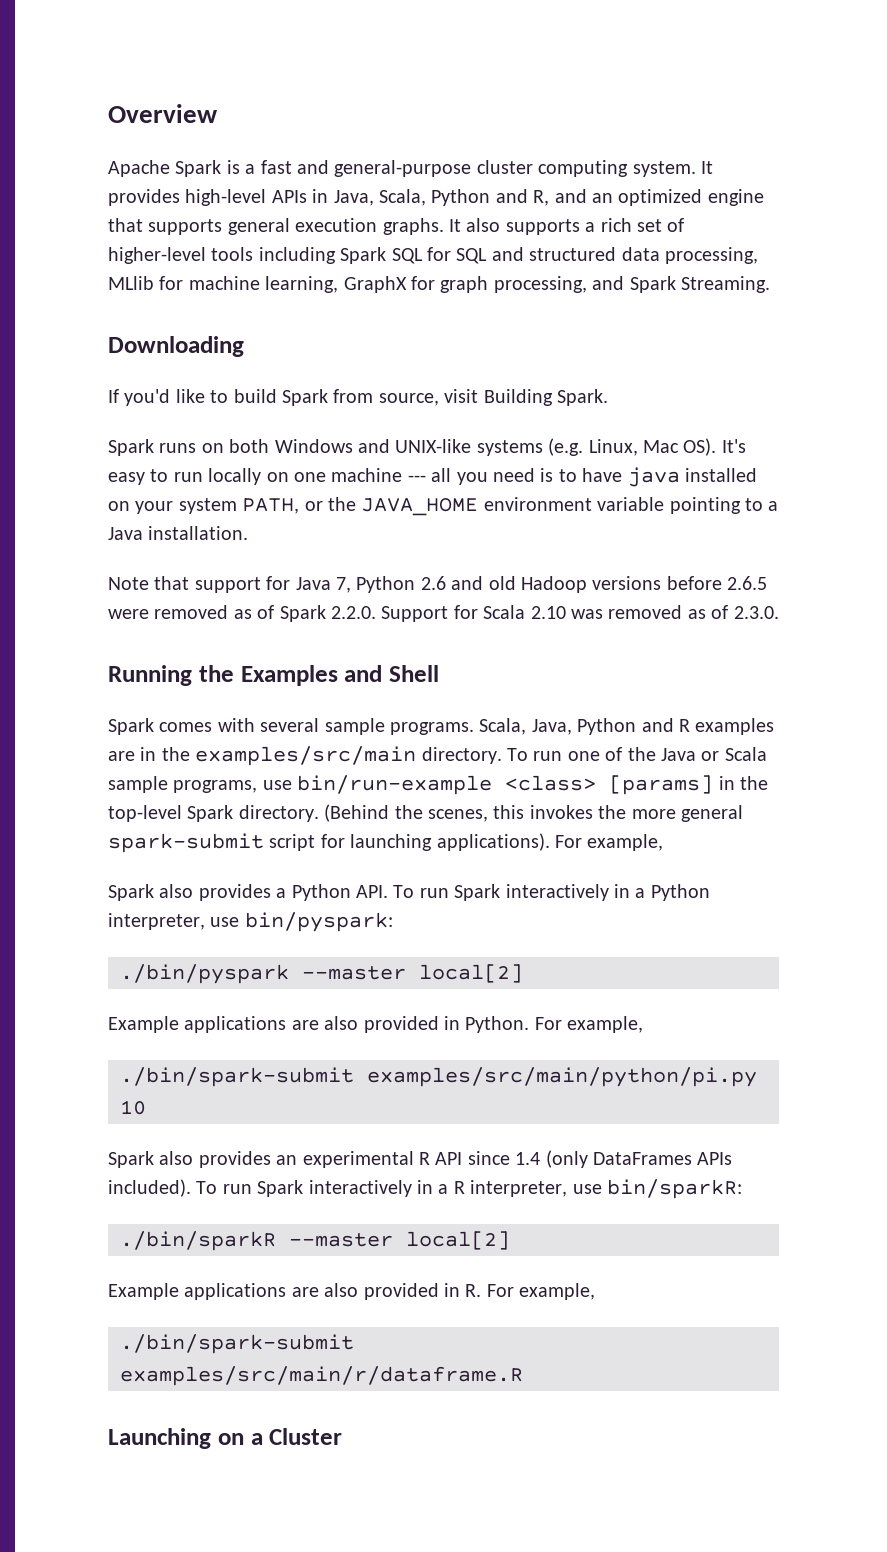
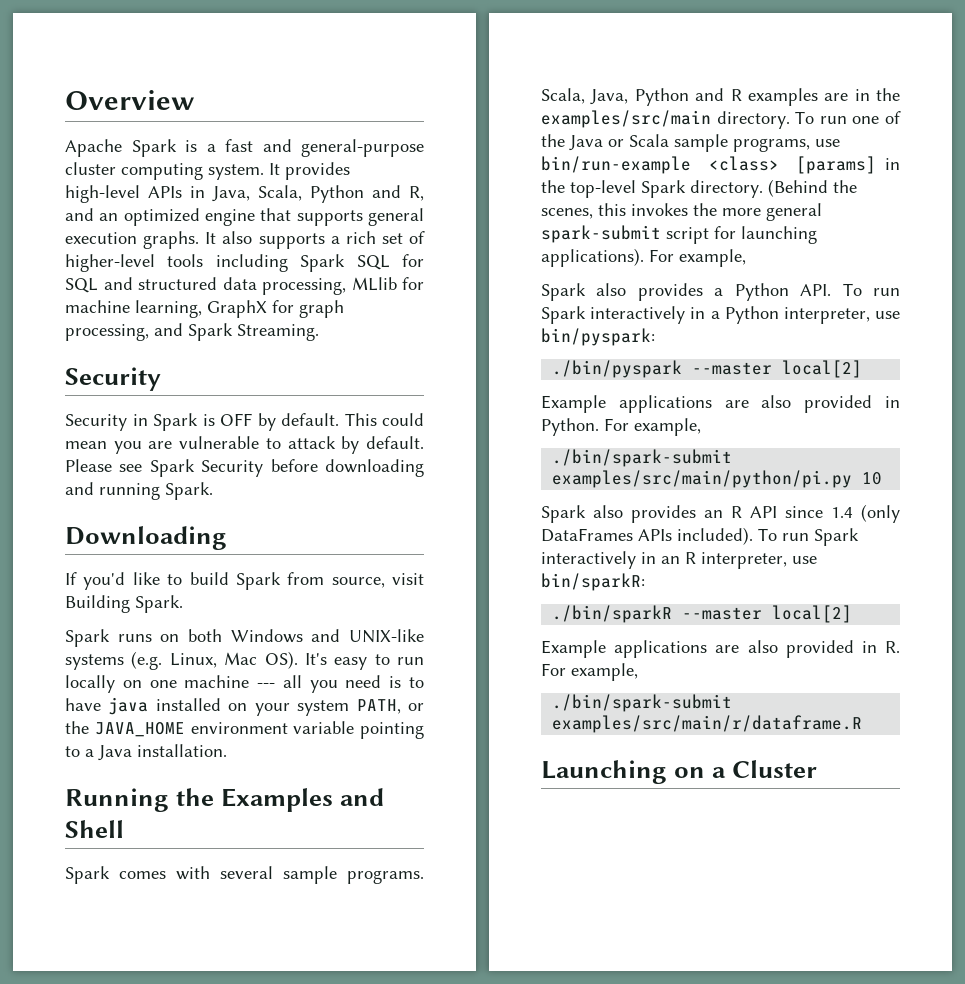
(770, 284) none -> [65,367,161,391] [65,413,424,431] [65,436,424,454] [65,459,424,477] [65,482,213,500] // Security // Security in Spark is OFF by default. This could mean you are vulnerable to attack by default. Please see Spark Security before downloading and running Spark.
[108,576,768,593] [108,605,779,622] // Note that support for Java 7, Python 2.6 and old Hadoop versions before 2.6.5 were removed as of Spark 2.2.0. Support for Scala 2.10 was removed as of 2.3.0. -> (227, 750) none
[302,1151,414,1168] experimental -> (723, 514) none
[438,1184,449,1194] a -> [661,556,680,564] an

